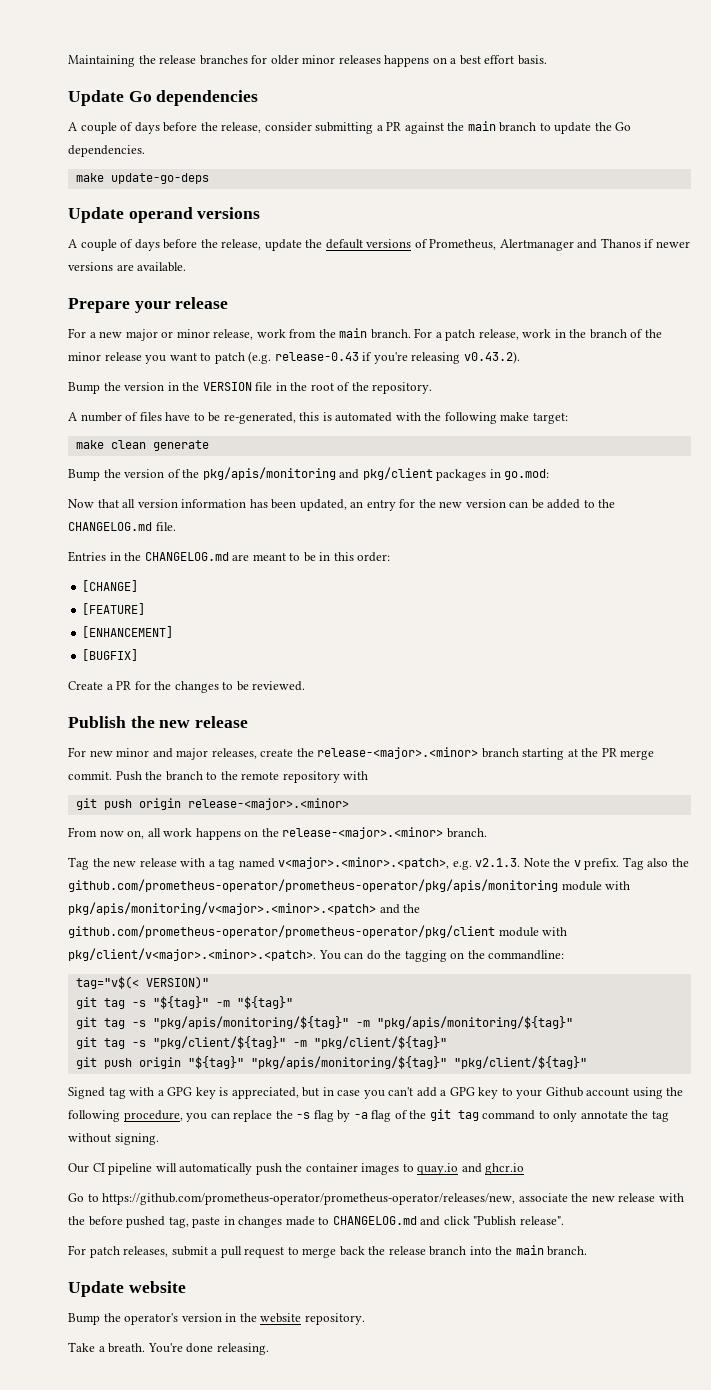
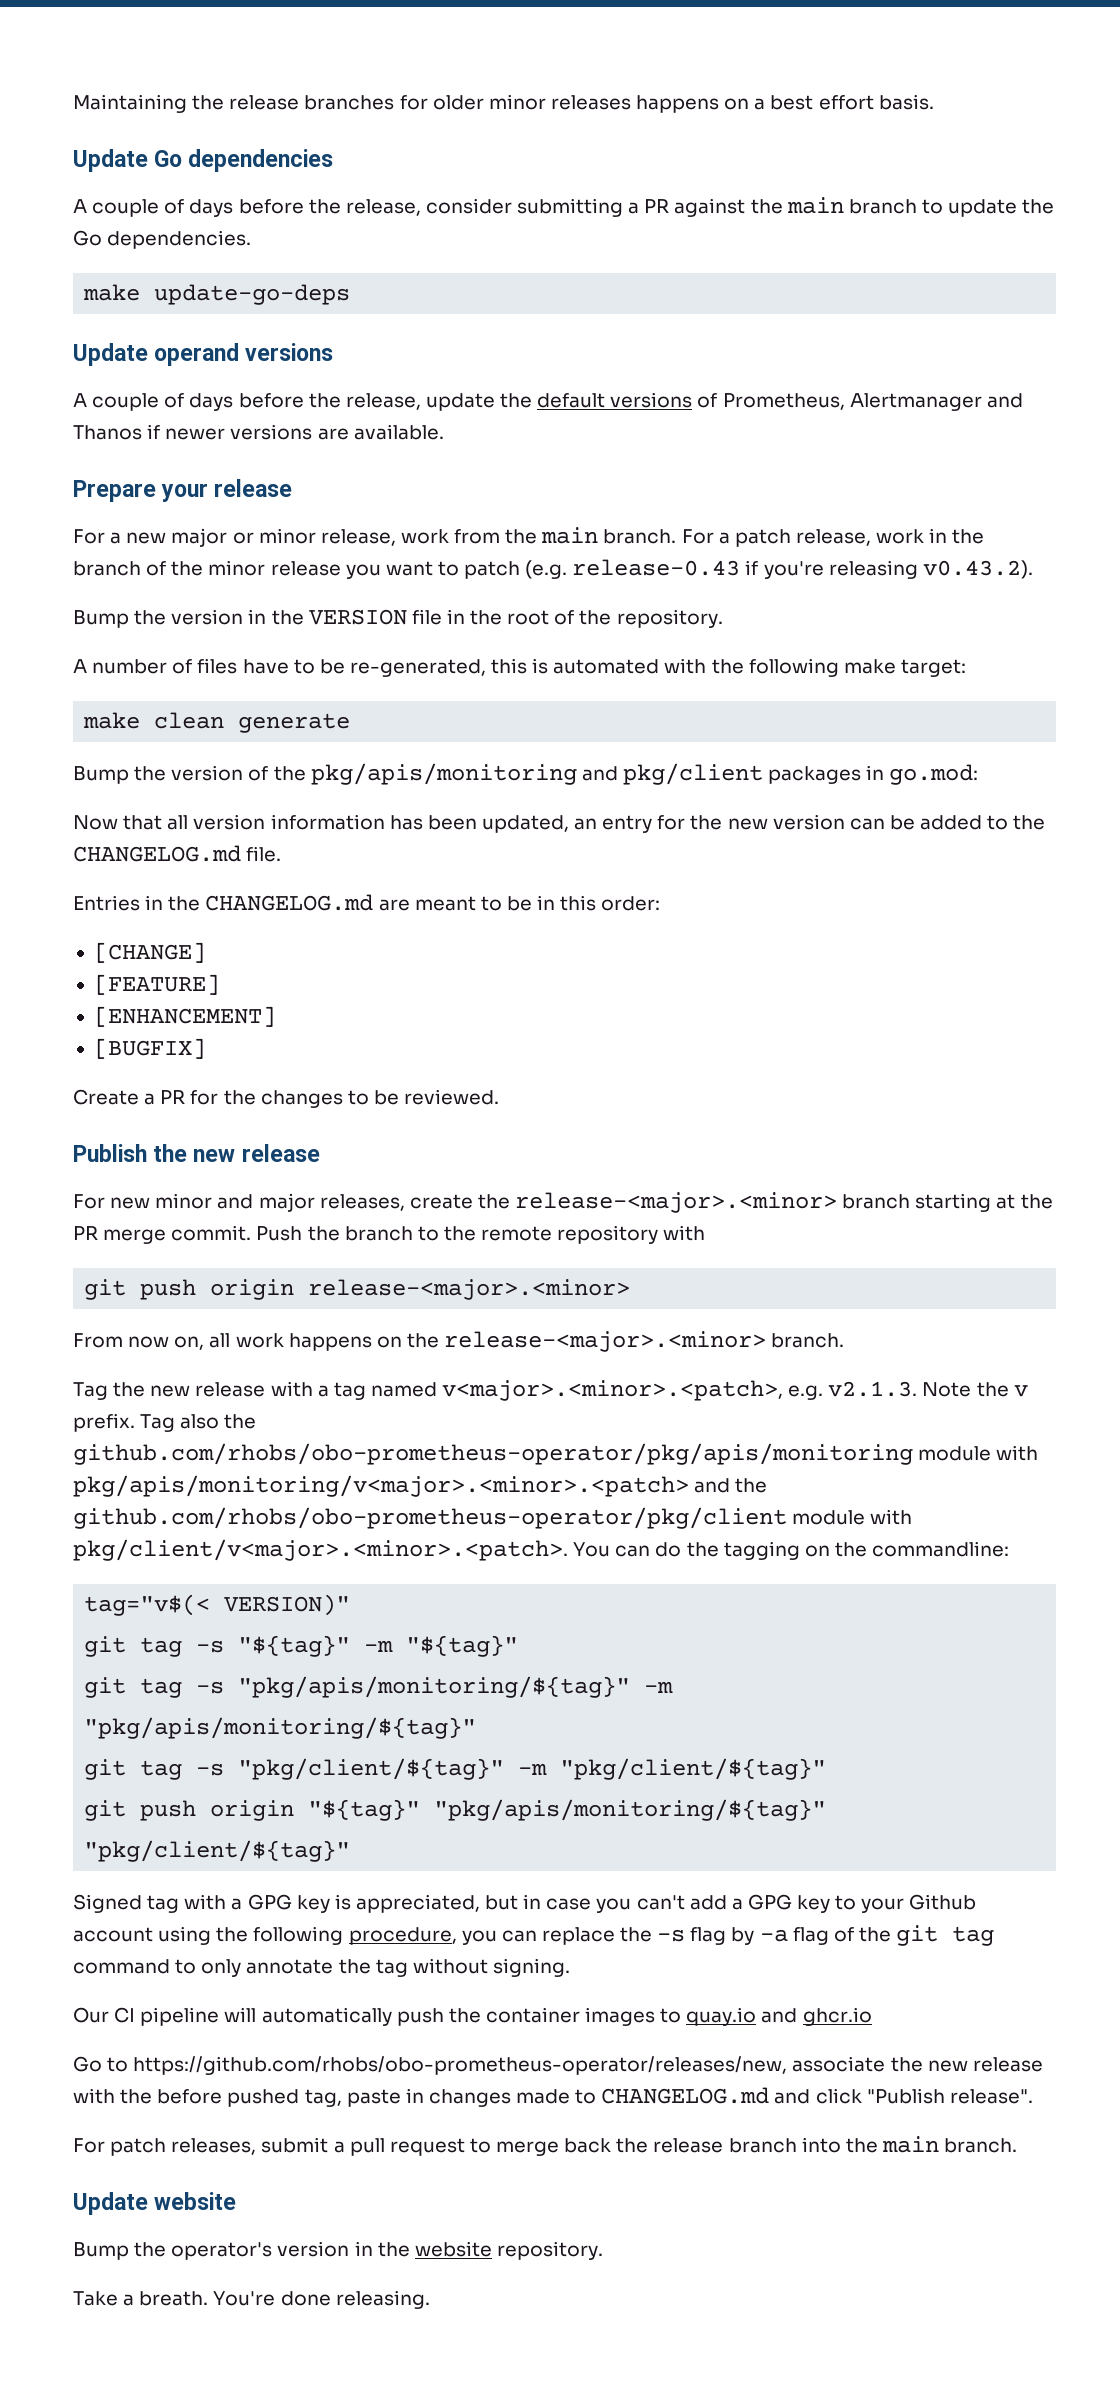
[68,879,558,892] github.com/prometheus-operator/prometheus-operator/pkg/apis/monitoring -> [73,1443,913,1465] github.com/rhobs/obo-prometheus-operator/pkg/apis/monitoring
[68,925,495,938] github.com/prometheus-operator/prometheus-operator/pkg/client -> [73,1507,787,1529] github.com/rhobs/obo-prometheus-operator/pkg/client
[102,1193,516,1205] https://github.com/prometheus-operator/prometheus-operator/releases/new, -> [133,2056,788,2075] https://github.com/rhobs/obo-prometheus-operator/releases/new,

